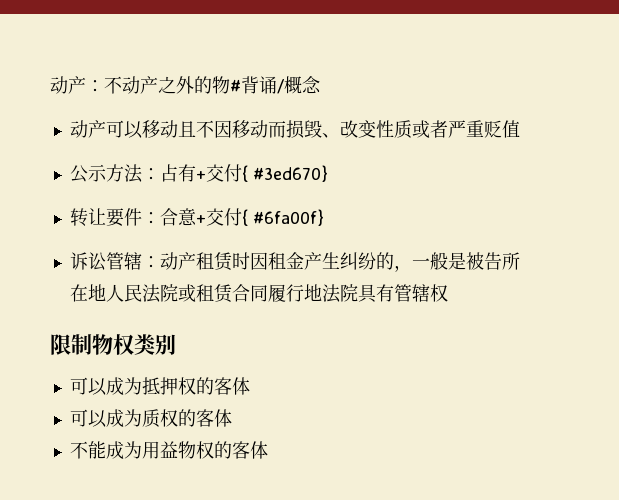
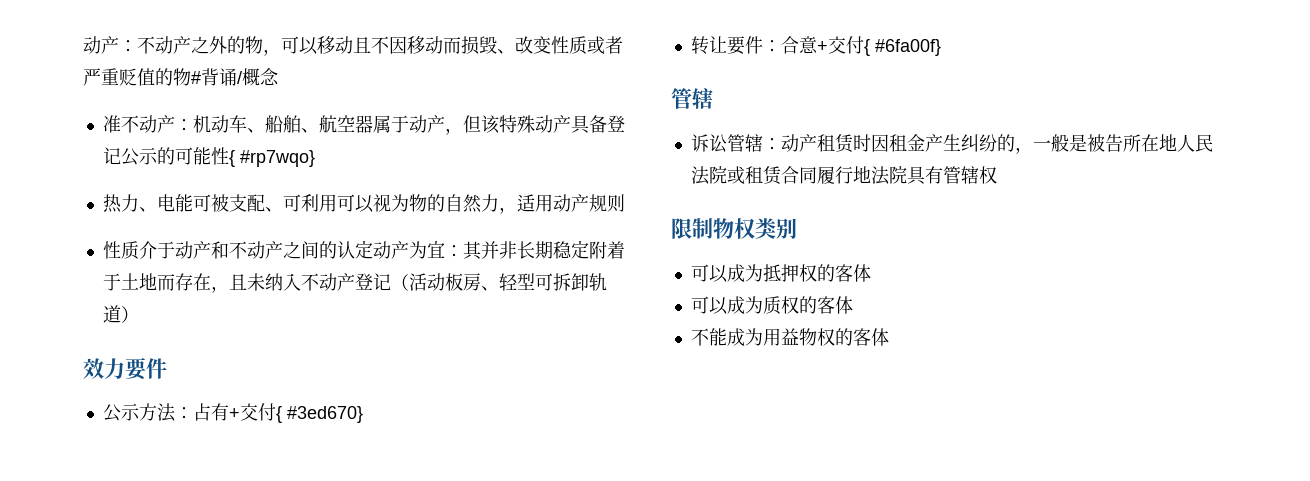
[230,76,321,94] [69,120,106,138] #背诵/概念 // 动产 -> [263,49,281,56] ，
(520, 129) none -> [155,68,279,86] [102,115,625,135] [102,147,315,167] [102,194,625,214] [102,240,625,260] [102,273,607,293] [102,305,139,323] [83,357,167,380] 的物#背诵/概念 // 准不动产：机动车、船舶、航空器属于动产，但该特殊动产具备登记公示的可能性{ #rp7wqo} // 热力、电能可被支配、可利用可以视为物的自然力，适用动产规则 // 性质介于动产和不动产之间的认定动产为宜：其并非长期稳定附着于土地而存在，且未纳入不动产登记（活动板房、轻型可拆卸轨道） // 效力要件
(324, 217) none -> [671,88,713,109] // 管辖

